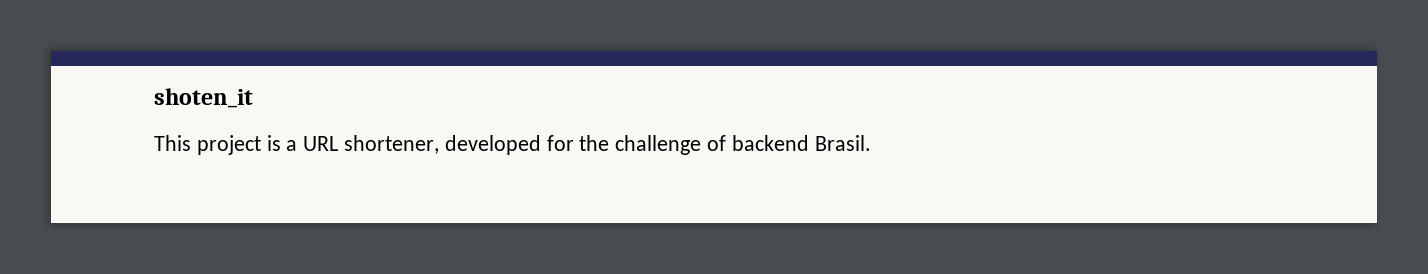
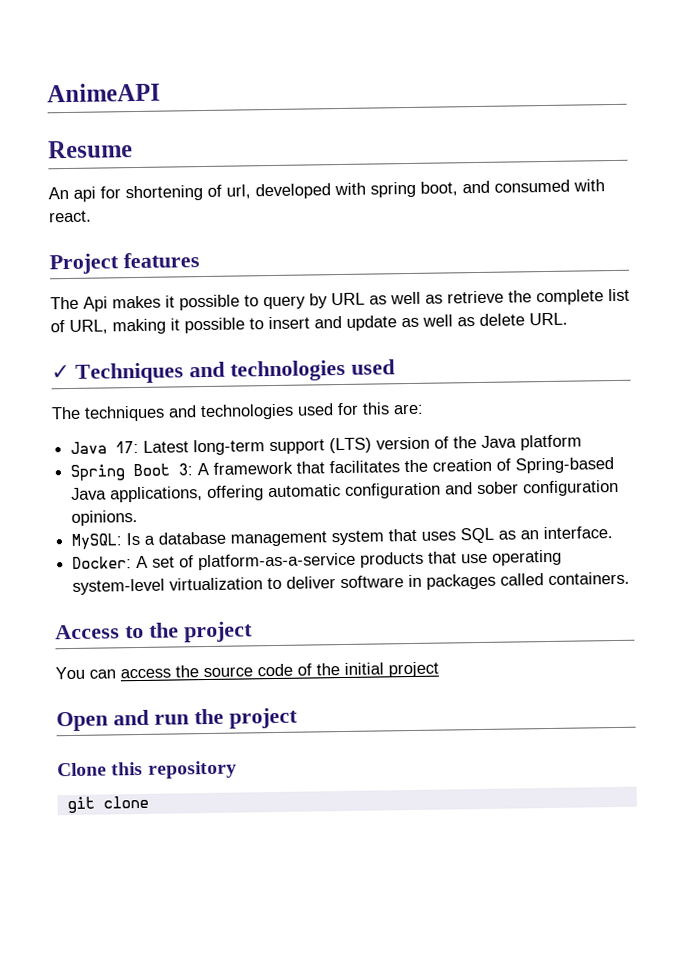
[154,88,253,108] [154,135,871,155] shoten_it // This project is a URL shortener, developed for the challenge of backend Brasil. -> [47,82,161,103] [48,140,133,159] [48,179,605,202] [49,210,92,223] [49,252,200,275] [50,288,630,312] [50,312,568,335] [51,359,395,384] [51,402,424,422] [70,434,583,456] [70,457,615,481] [71,479,620,503] [71,509,139,526] [71,526,614,550] [72,549,563,571] [72,571,631,595] [55,621,253,643] [55,661,439,680] [56,707,298,732] [57,760,237,779] [66,795,149,814] AnimeAPI // Resume // An api for shortening of url, developed with spring boot, and consumed with react. // Project features // The Api makes it possible to query by URL as well as retrieve the complete list of URL, making it possible to insert and update as well as delete URL. // ✓ Techniques and technologies used // The techniques and technologies used for this are: // Java 17: Latest long-term support (LTS) version of the Java platform // Spring Boot 3: A framework that facilitates the creation of Spring-based Java applications, offering automatic configuration and sober configuration opinions. // MySQL: Is a database management system that uses SQL as an interface. // Docker: A set of platform-as-a-service products that use operating system-level virtualization to deliver software in packages called containers. // Access to the project // You can access the source code of the initial project // Open and run the project // Clone this repository // git clone

